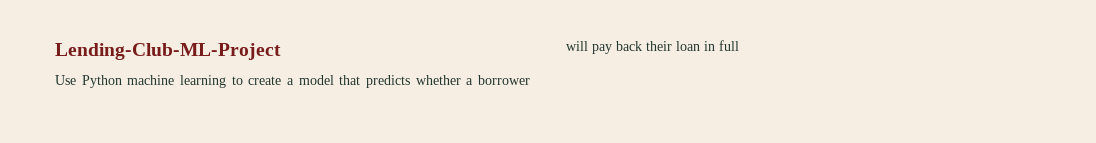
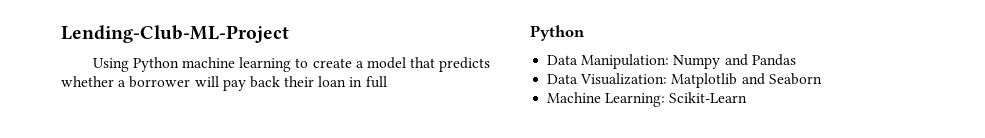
[55,75,76,85] Use -> [92,58,129,72] Using
(739, 45) none -> [530,25,585,41] [547,54,796,69] [547,73,822,88] [547,92,748,107] // Python // Data Manipulation: Numpy and Pandas // Data Visualization: Matplotlib and Seaborn // Machine Learning: Scikit-Learn

